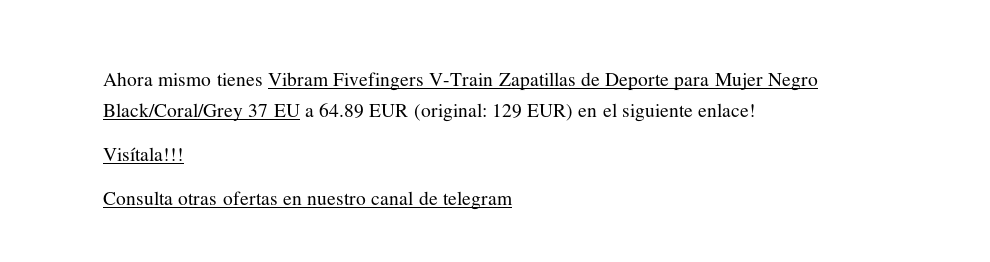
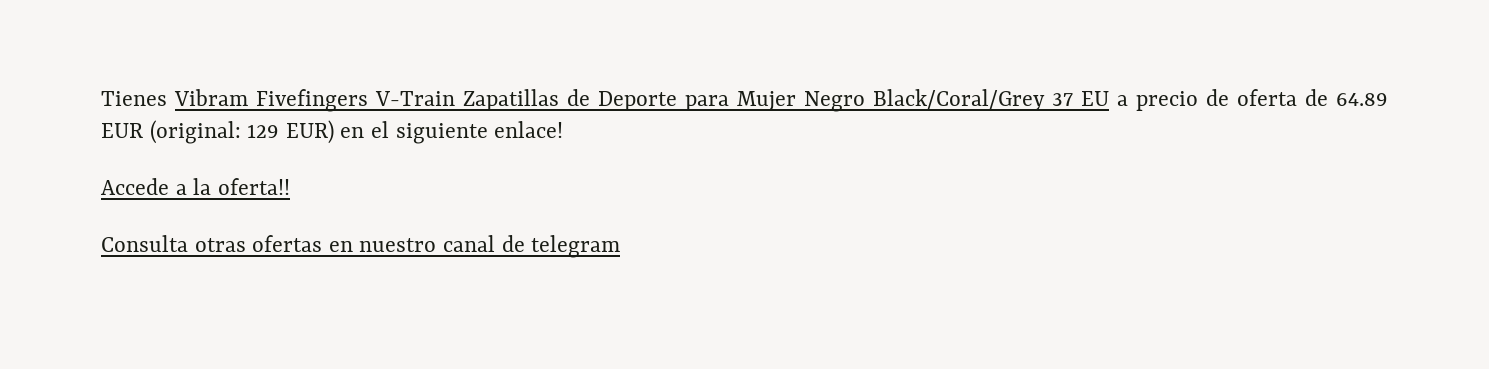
[103,72,263,86] Ahora mismo tienes -> [101,91,167,106] Tienes
(314, 112) none -> [1136,89,1328,111] precio de oferta de
[103,147,184,161] Visítala!!! -> [101,178,290,195] Accede a la oferta!!

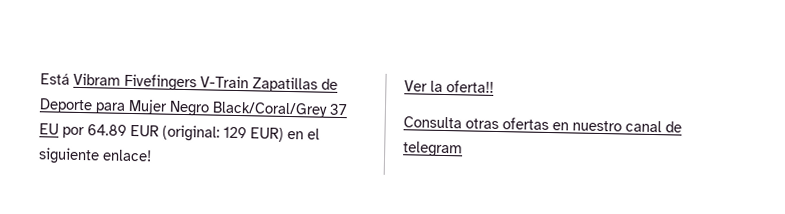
[101,91,167,106] Tienes -> [40,73,70,85] Está
[1117,89,1328,111] a precio de oferta de -> [62,126,85,139] por
[101,178,187,195] Accede a -> [404,80,428,92] Ver

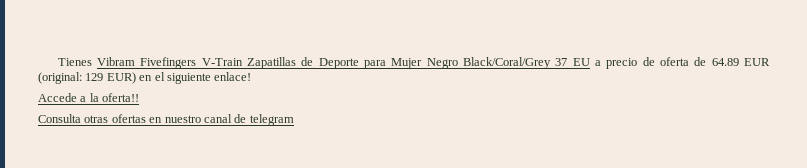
[40,73,70,85] Está -> [57,58,92,66] Tienes
[62,126,85,139] por -> [595,57,707,69] a precio de oferta de
[404,80,428,92] Ver -> [38,93,87,102] Accede a

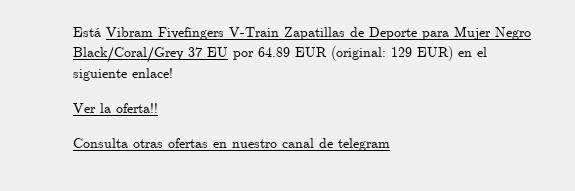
[57,58,92,66] Tienes -> [73,27,101,37] Está
[595,57,707,69] a precio de oferta de -> [233,51,254,60] por
[38,93,87,102] Accede a -> [73,103,96,113] Ver

